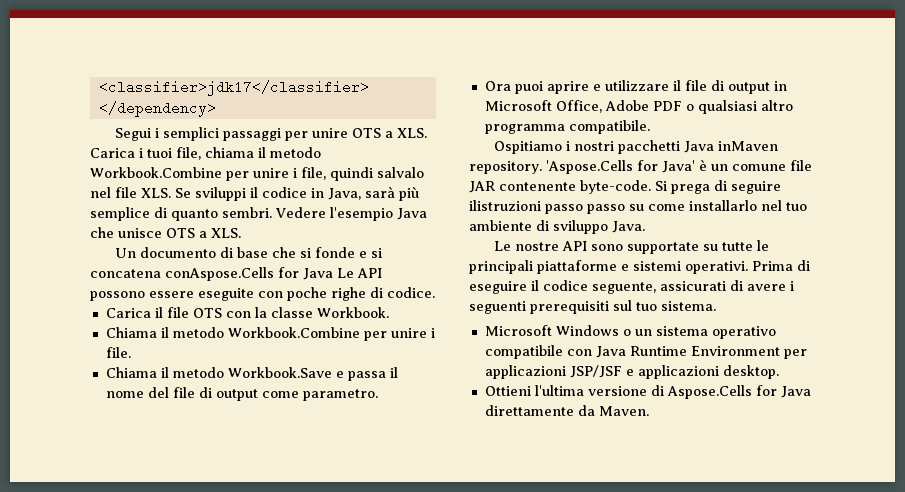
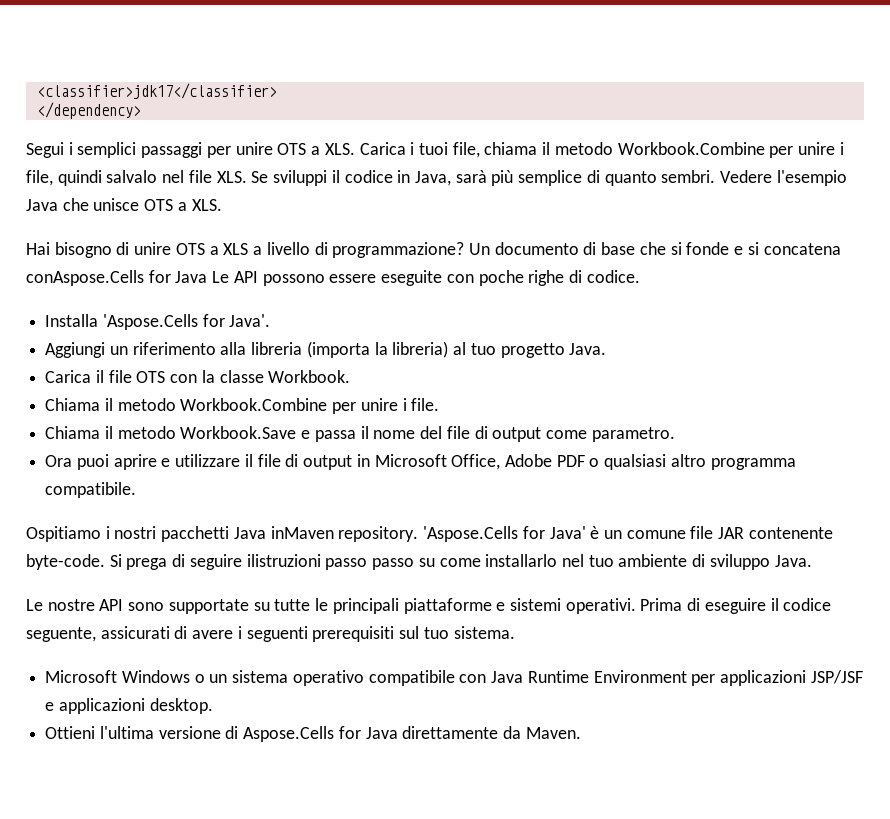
(241, 233) none -> [26,242,465,258] Hai bisogno di unire OTS a XLS a livello di programmazione?
(435, 292) none -> [45,314,271,330] [45,341,607,358] // Installa 'Aspose.Cells for Java'. // Aggiungi un riferimento alla libreria (importa la libreria) al tuo progetto Java.

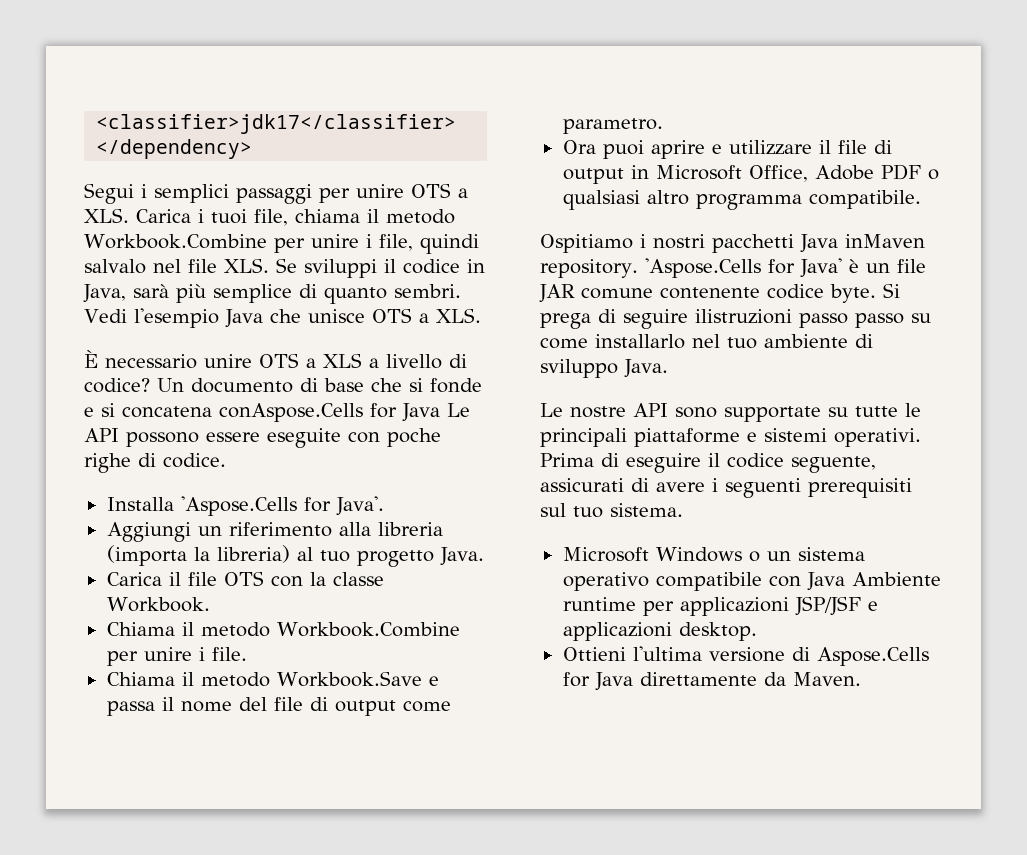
[720,170,773,183] Vedere -> [84,309,127,323] Vedi
[26,242,130,258] Hai bisogno di -> [84,350,197,369] È necessario
[332,242,465,258] programmazione? -> [84,378,150,393] codice?
[626,530,686,539] comune -> (890, 268) none
[748,527,833,539] [26,554,105,570] contenente byte-code. -> [581,284,876,303] comune contenente codice byte.
[527,670,687,683] Runtime Environment -> [851,572,941,586] [562,597,636,611] Ambiente runtime

